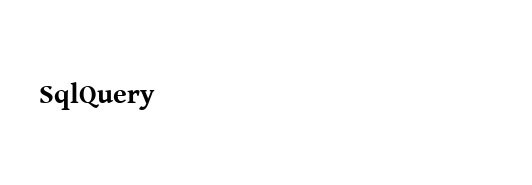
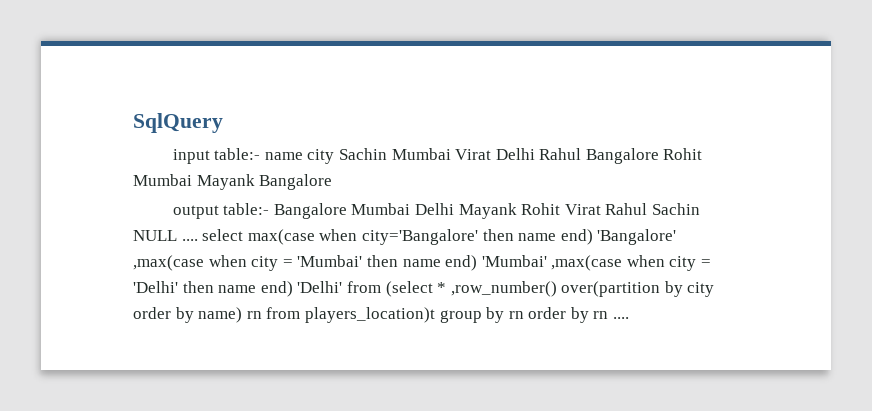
(155, 96) none -> [172,148,703,164] [133,174,333,190] [172,203,700,219] [133,229,677,245] [133,255,712,271] [133,281,715,297] [133,307,630,323] // input table:- name city Sachin Mumbai Virat Delhi Rahul Bangalore Rohit Mumbai Mayank Bangalore // output table:- Bangalore Mumbai Delhi Mayank Rohit Virat Rahul Sachin NULL .... select max(case when city='Bangalore' then name end) 'Bangalore' ,max(case when city = 'Mumbai' then name end) 'Mumbai' ,max(case when city = 'Delhi' then name end) 'Delhi' from (select * ,row_number() over(partition by city order by name) rn from players_location)t group by rn order by rn ....

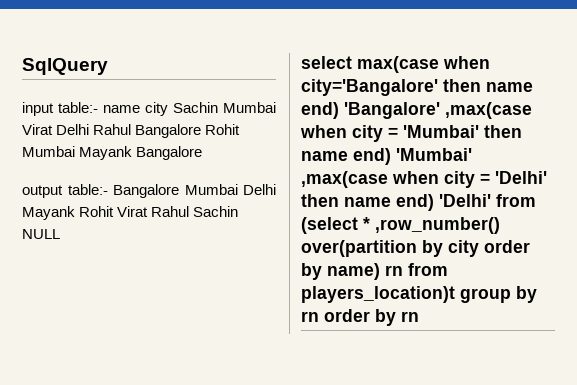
[181,239,198,241] .... -> (60, 234) //
[613,317,630,319] .... -> (419, 316) none

